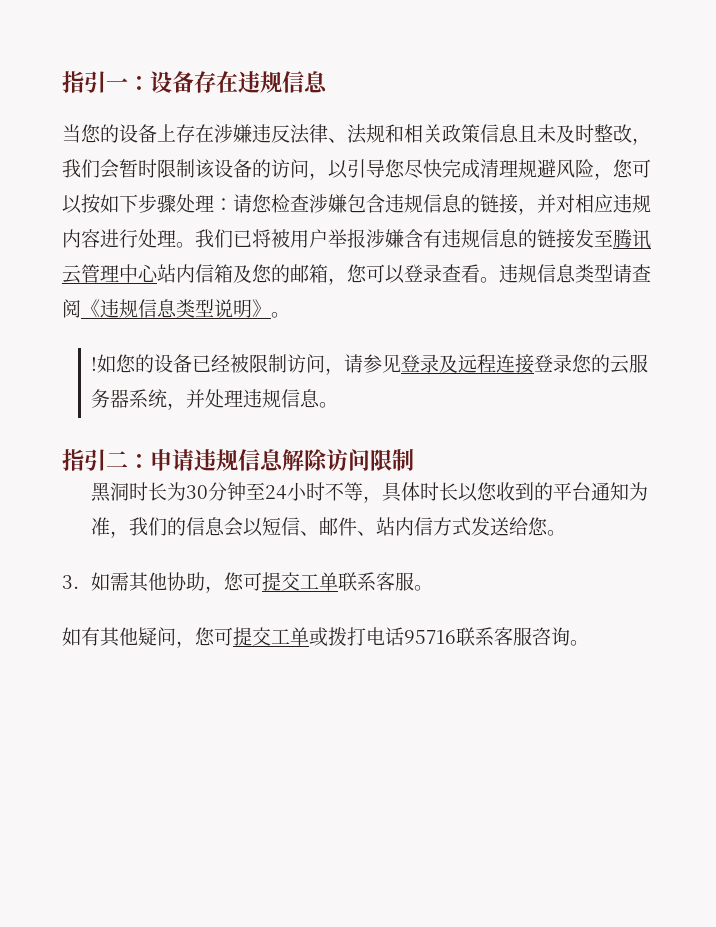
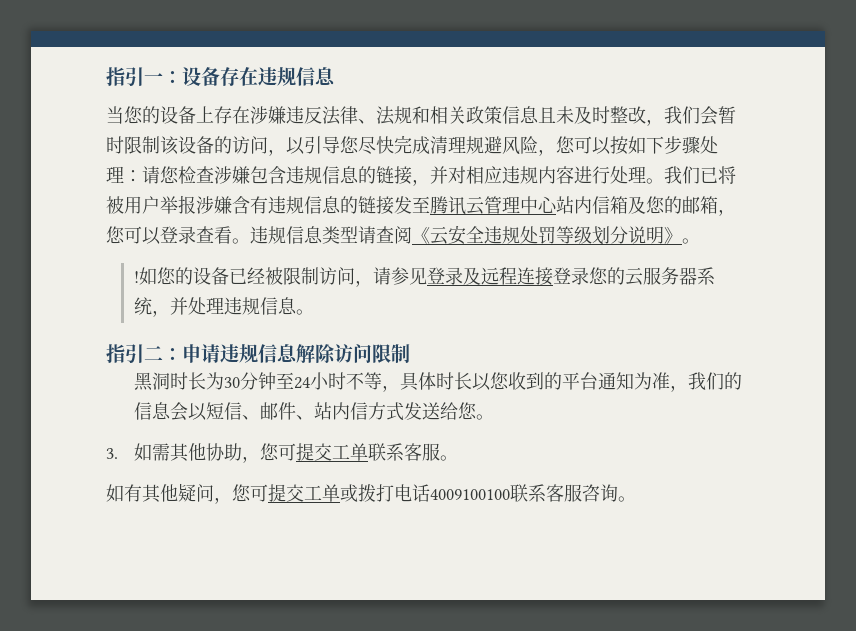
[100,299,214,318] 违规信息类型 -> [430,225,628,245] 云安全违规处罚等级划分
[404,630,456,644] 95716 -> [430,489,510,500] 4009100100

